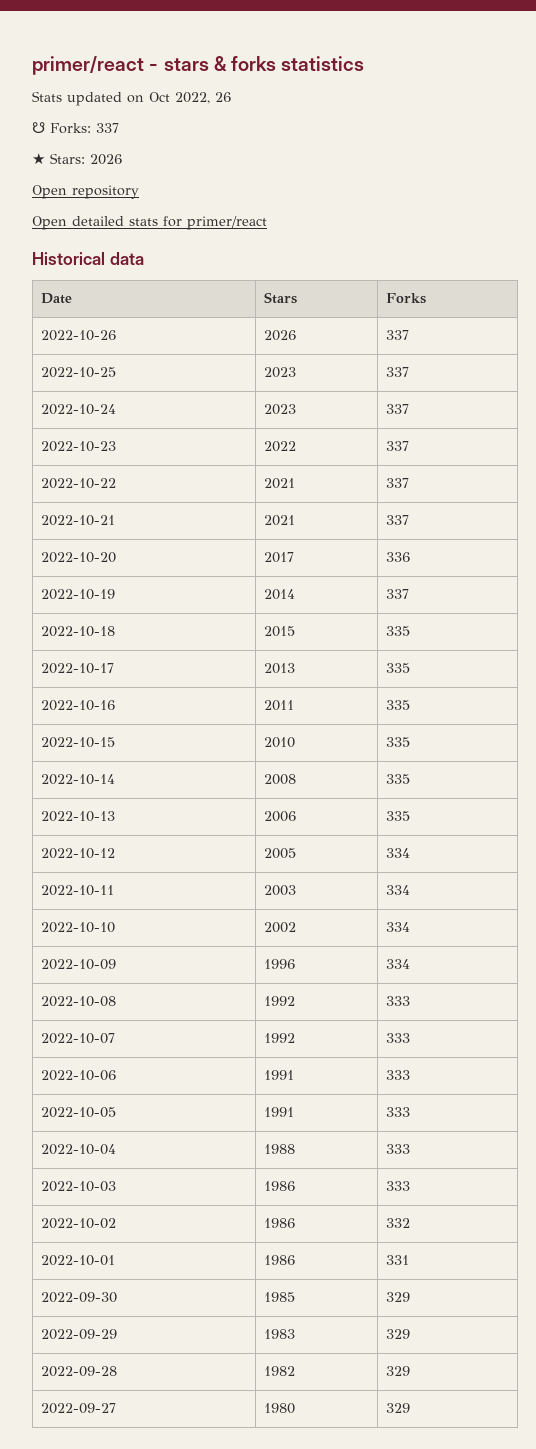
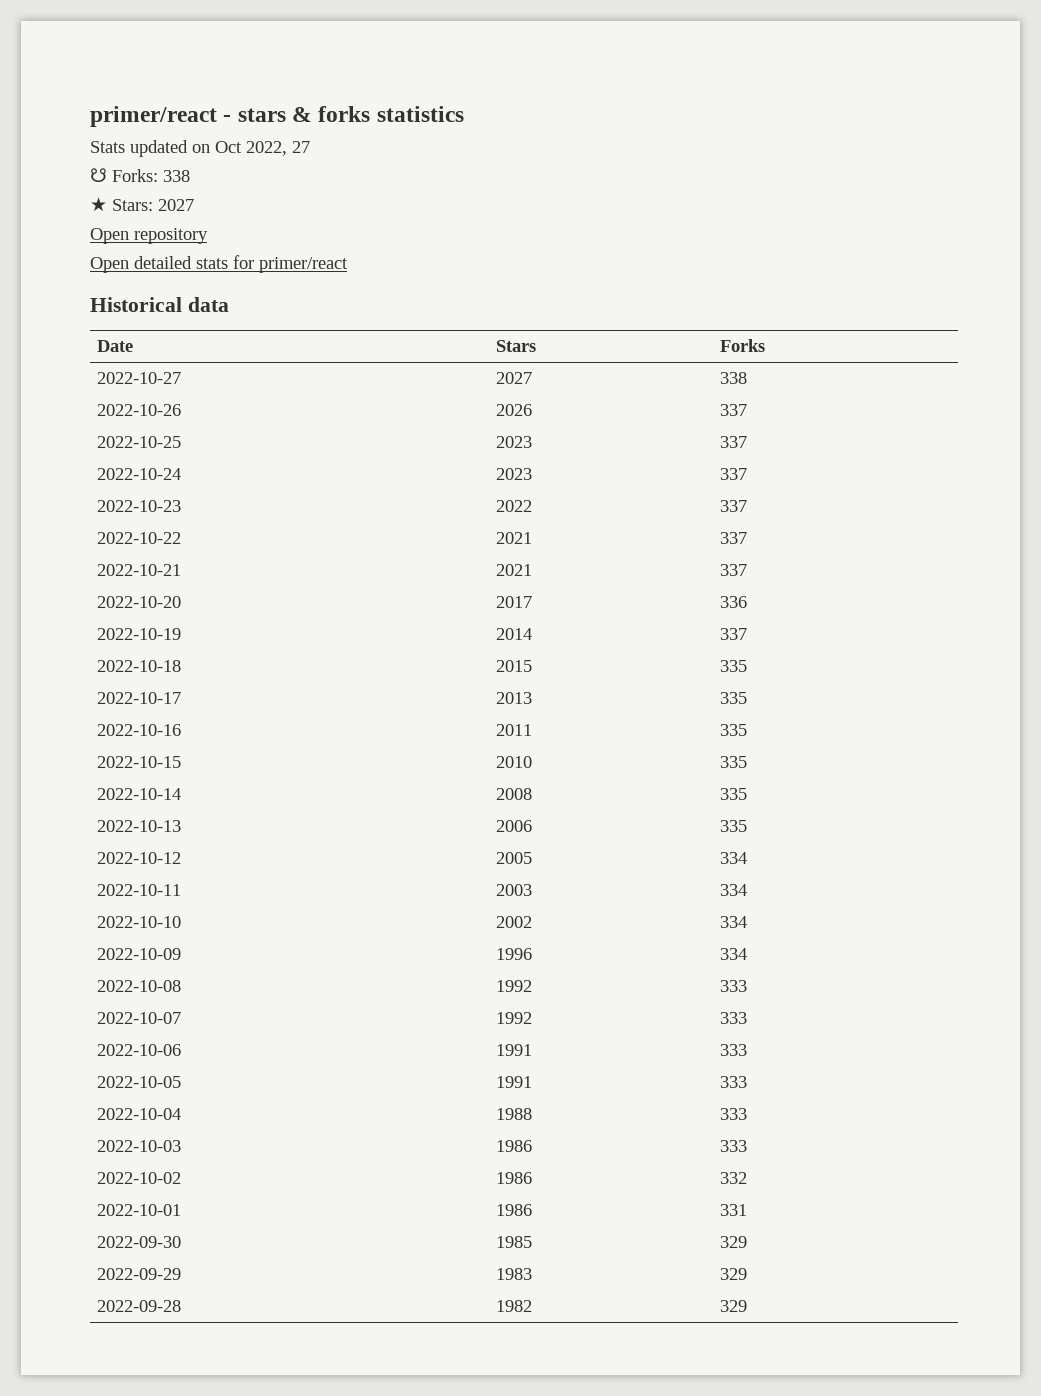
[215,92,231,102] 26 -> [292,141,310,153] 27
[96,123,119,133] 337 -> [163,170,190,182] 338
[90,154,122,165] 2026 -> [158,199,194,211] 2027
(427, 298) none -> [97,372,182,384] [496,372,533,384] [720,372,748,384] // 2022-10-27 | 2027 | 338
[41,1403,117,1414] [264,1403,296,1414] [386,1403,411,1413] // 2022-09-27 | 1980 | 329 -> (748, 1306) none

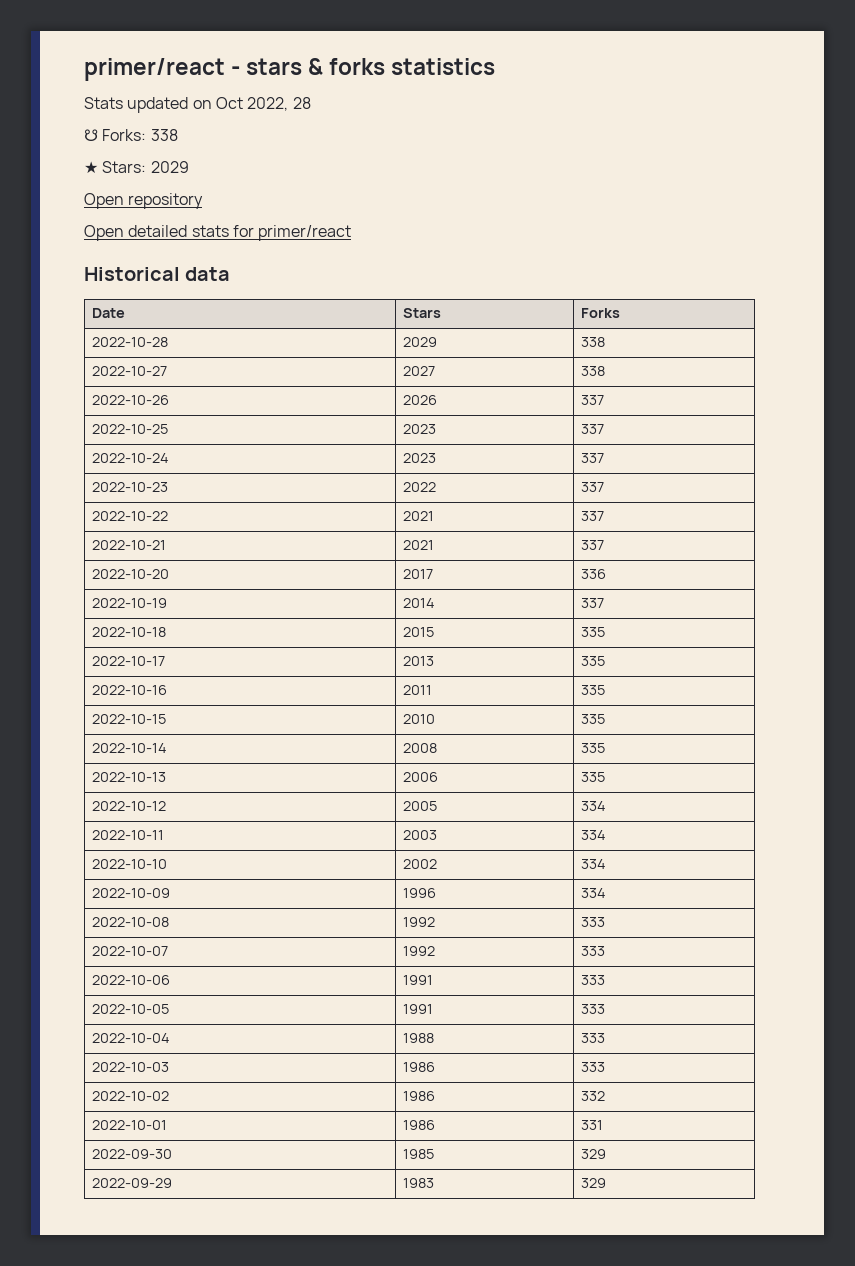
[292,141,310,153] 27 -> [292,97,311,109] 28
[158,199,194,211] 2027 -> [150,161,189,173] 2029
(766, 345) none -> [92,337,169,347] [403,337,438,347] [581,337,606,347] // 2022-10-28 | 2029 | 338
[97,1300,182,1312] [496,1300,533,1312] [720,1300,748,1312] // 2022-09-28 | 1982 | 329 -> (607, 1183) none

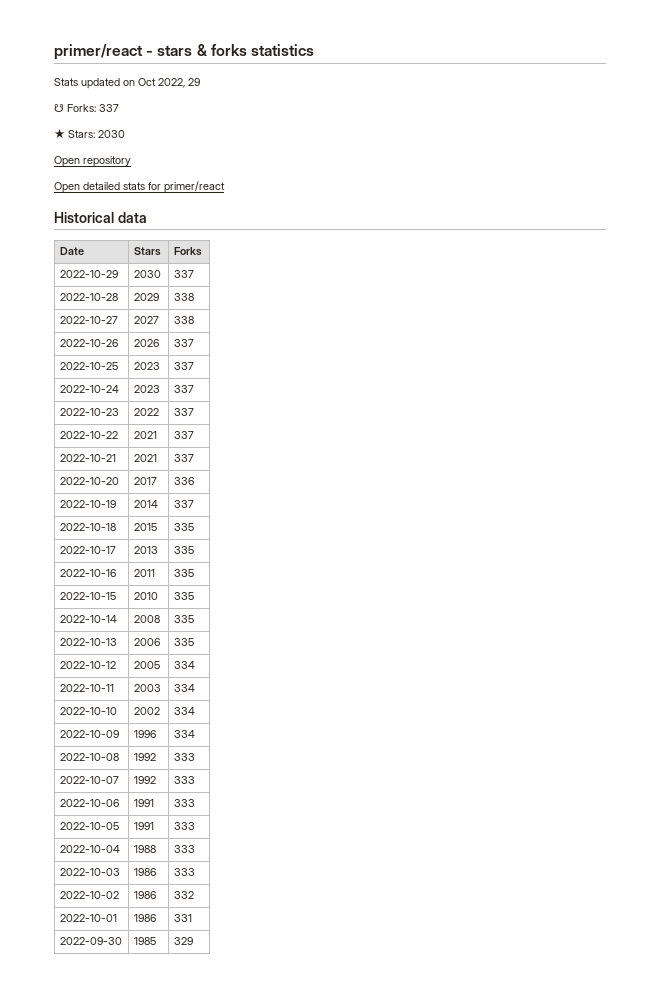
[292,97,311,109] 28 -> [188,78,200,86] 29
[150,129,178,141] 338 -> [99,104,119,112] 337
[150,161,189,173] 2029 -> [98,130,125,138] 2030
(621, 313) none -> [59,270,118,278] [133,270,161,278] [173,270,194,278] // 2022-10-29 | 2030 | 337
[92,1178,173,1188] [403,1178,435,1188] [581,1178,607,1188] // 2022-09-29 | 1983 | 329 -> (193, 941) none

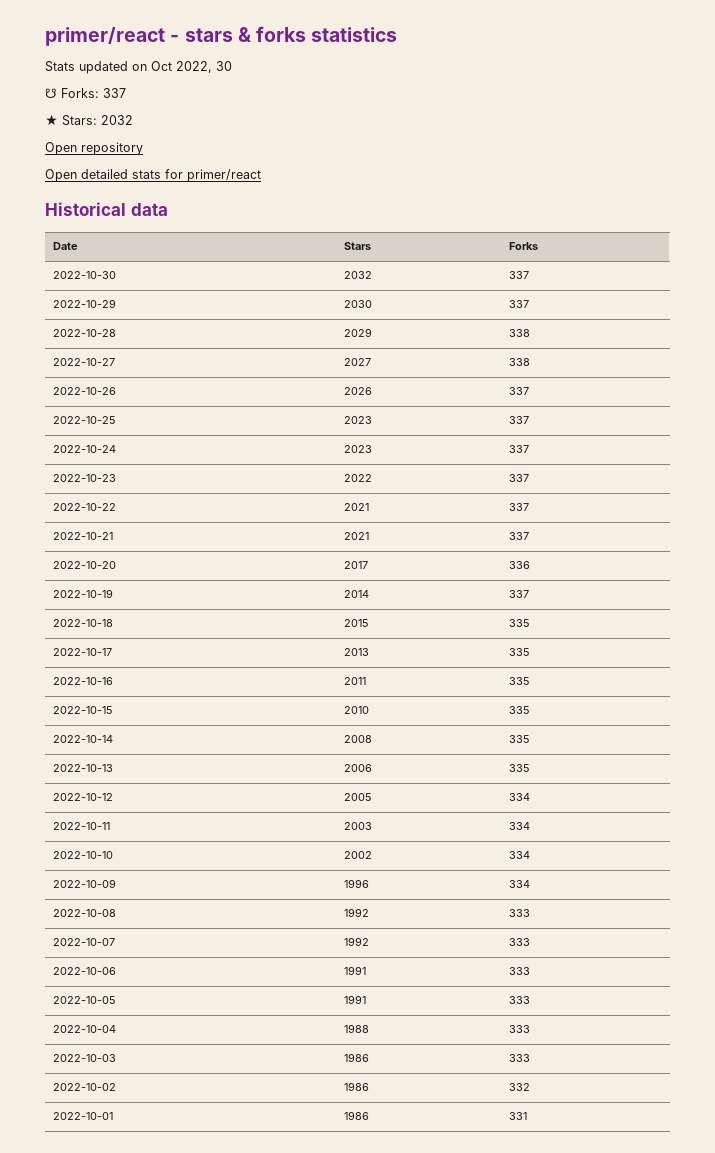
[188,78,200,86] 29 -> [216,61,232,71] 30
[98,130,125,138] 2030 -> [101,115,133,125] 2032
(202, 251) none -> [52,271,116,279] [343,271,372,279] [508,271,529,279] // 2022-10-30 | 2032 | 337
[59,937,122,945] [133,937,156,945] [173,937,193,945] // 2022-09-30 | 1985 | 329 -> (527, 1116) none

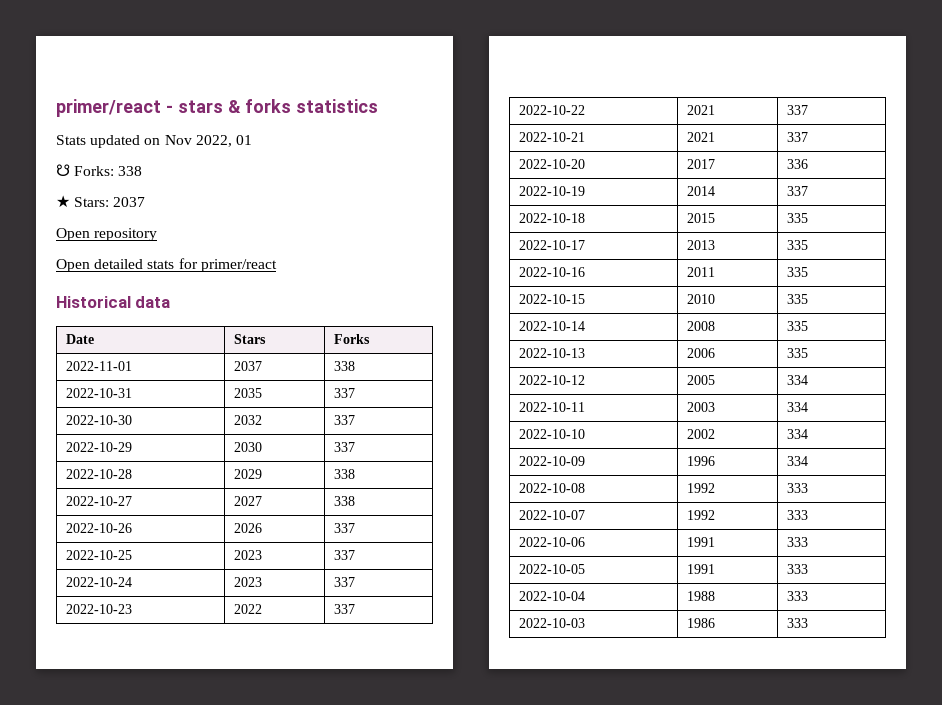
[151,61,232,73] Oct 2022, 30 -> [164,135,252,147] Nov 2022, 01
[103,88,126,98] 337 -> [118,166,143,176] 338
[101,115,133,125] 2032 -> [113,197,146,207] 2037
(538, 246) none -> [65,361,132,371] [233,361,262,371] [333,361,355,371] [65,388,132,398] [233,388,262,398] [333,388,355,398] // 2022-11-01 | 2037 | 338 // 2022-10-31 | 2035 | 337
[52,1083,116,1091] [343,1082,369,1091] [508,1083,530,1091] [52,1112,113,1120] [343,1111,369,1120] [508,1112,527,1120] // 2022-10-02 | 1986 | 332 // 2022-10-01 | 1986 | 331 -> (808, 623) none

